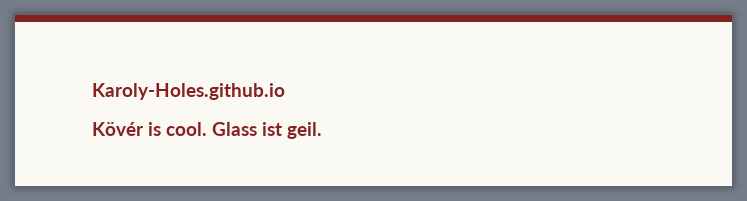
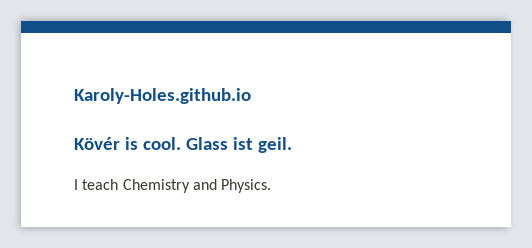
(322, 130) none -> [74,179,272,193] // I teach Chemistry and Physics.

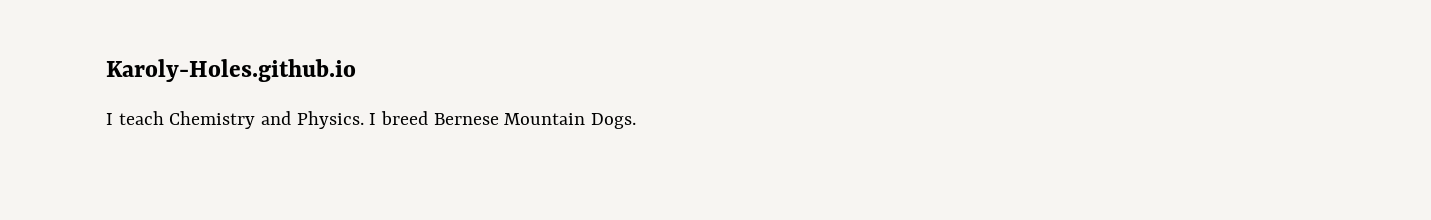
[74,137,292,153] // Kövér is cool. Glass ist geil. -> (356, 70) none
(272, 186) none -> [369,111,637,129] I breed Bernese Mountain Dogs.

